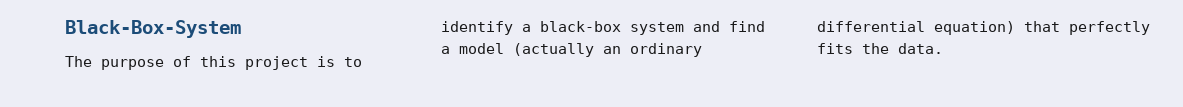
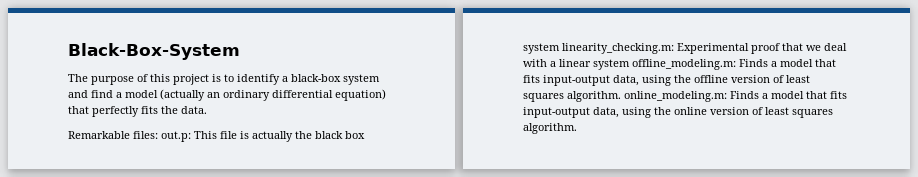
(943, 48) none -> [68,131,365,142] [523,43,847,54] [523,59,836,70] [523,75,810,86] [523,91,847,102] [523,107,833,118] [523,123,577,134] // Remarkable files: out.p: This file is actually the black box system linearity_checking.m: Experimental proof that we deal with a linear system offline_modeling.m: Finds a model that fits input-output data, using the offline version of least squares algorithm. online_modeling.m: Finds a model that fits input-output data, using the online version of least squares algorithm.

